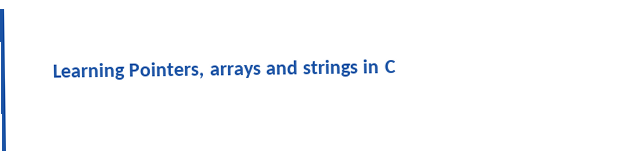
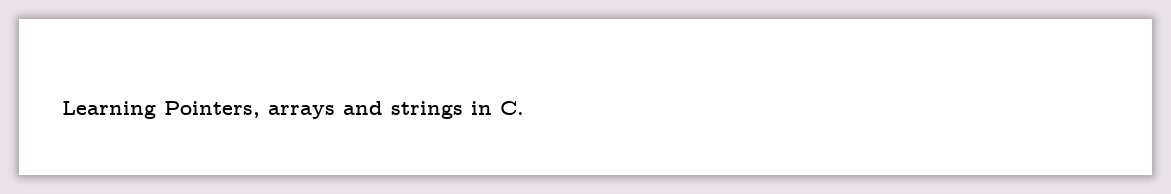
[383,59,396,74] C -> [500,101,524,115] C.

